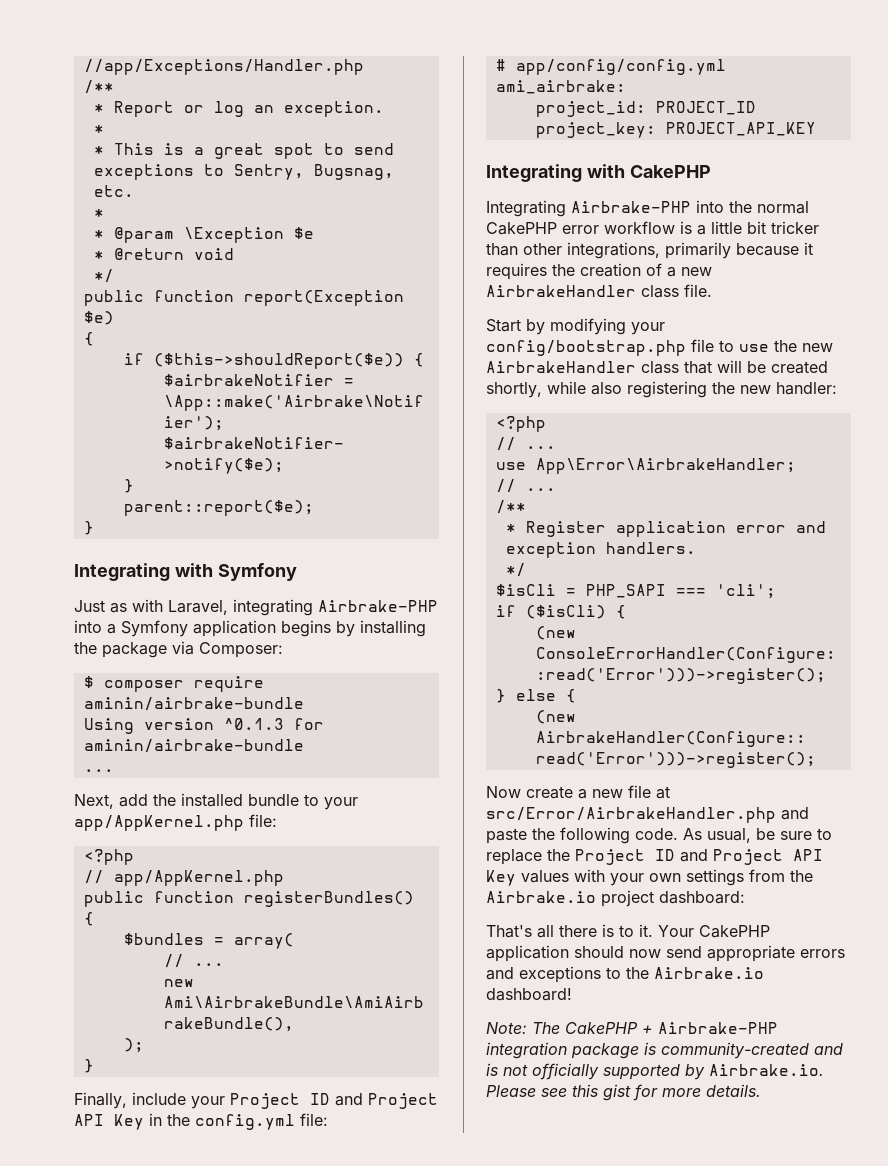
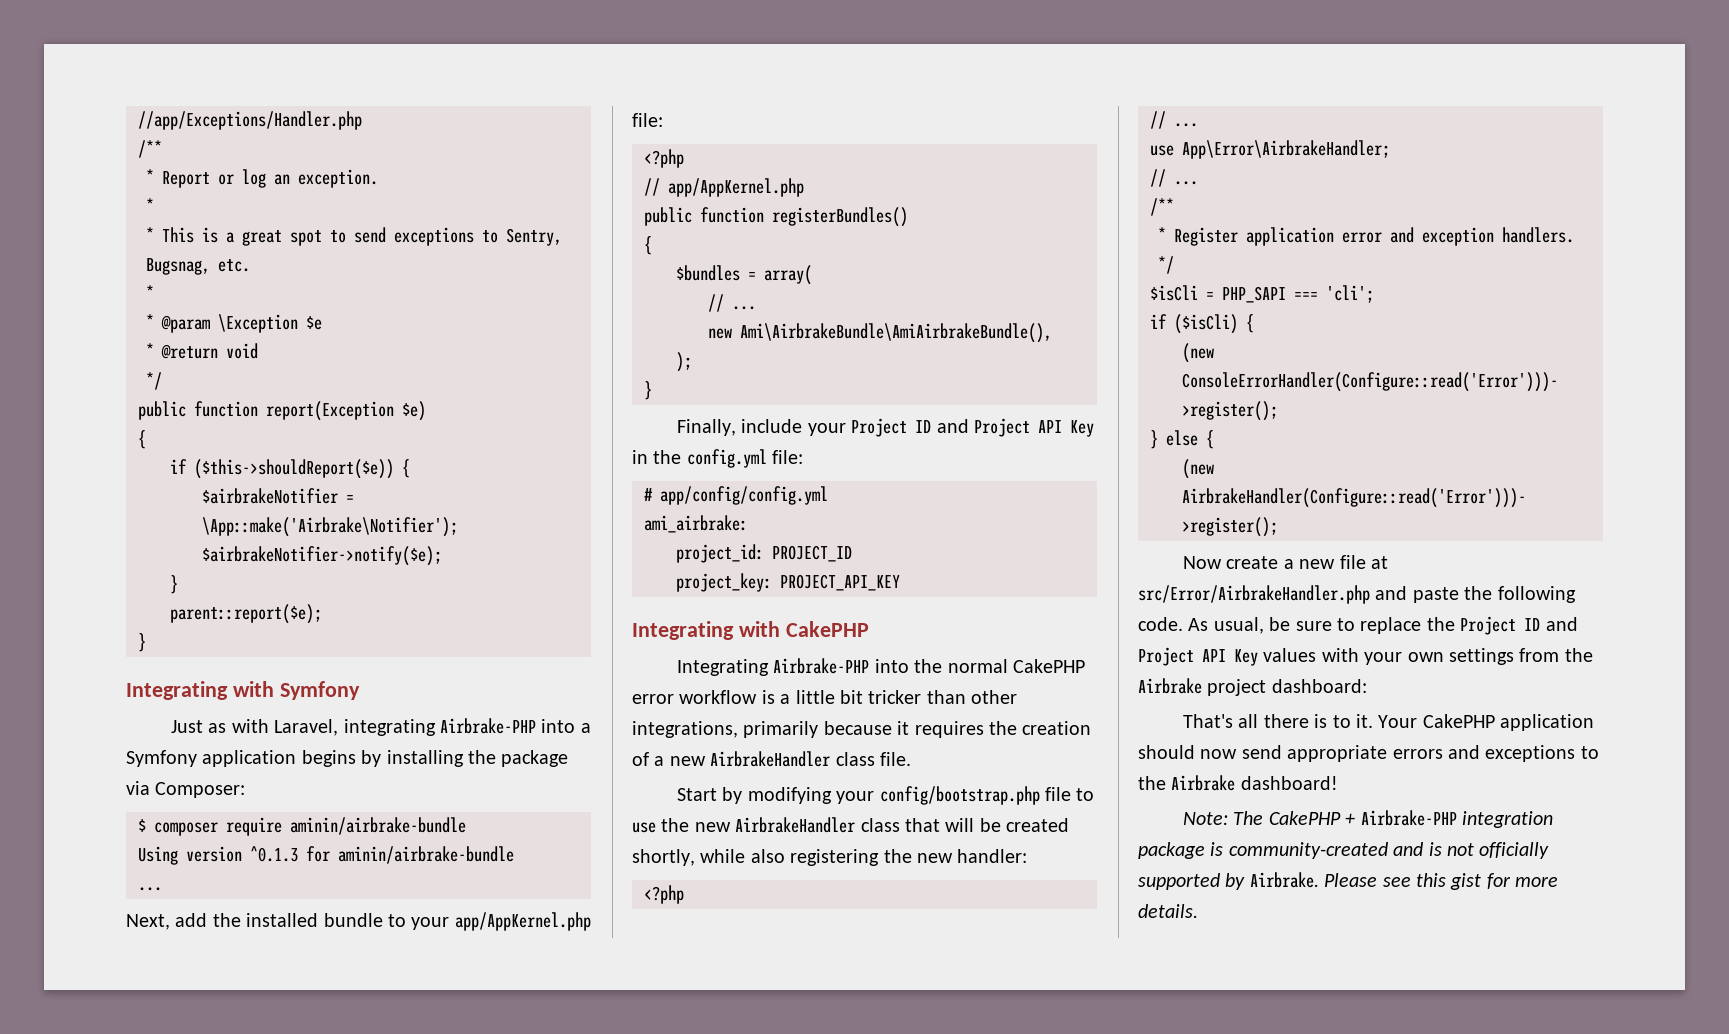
[486,891,596,903] Airbrake.io -> [1138,678,1202,694] Airbrake
[654,967,764,979] Airbrake.io -> [1171,775,1236,791] Airbrake
[709,1064,824,1076] Airbrake.io. -> [1249,872,1319,888] Airbrake.

